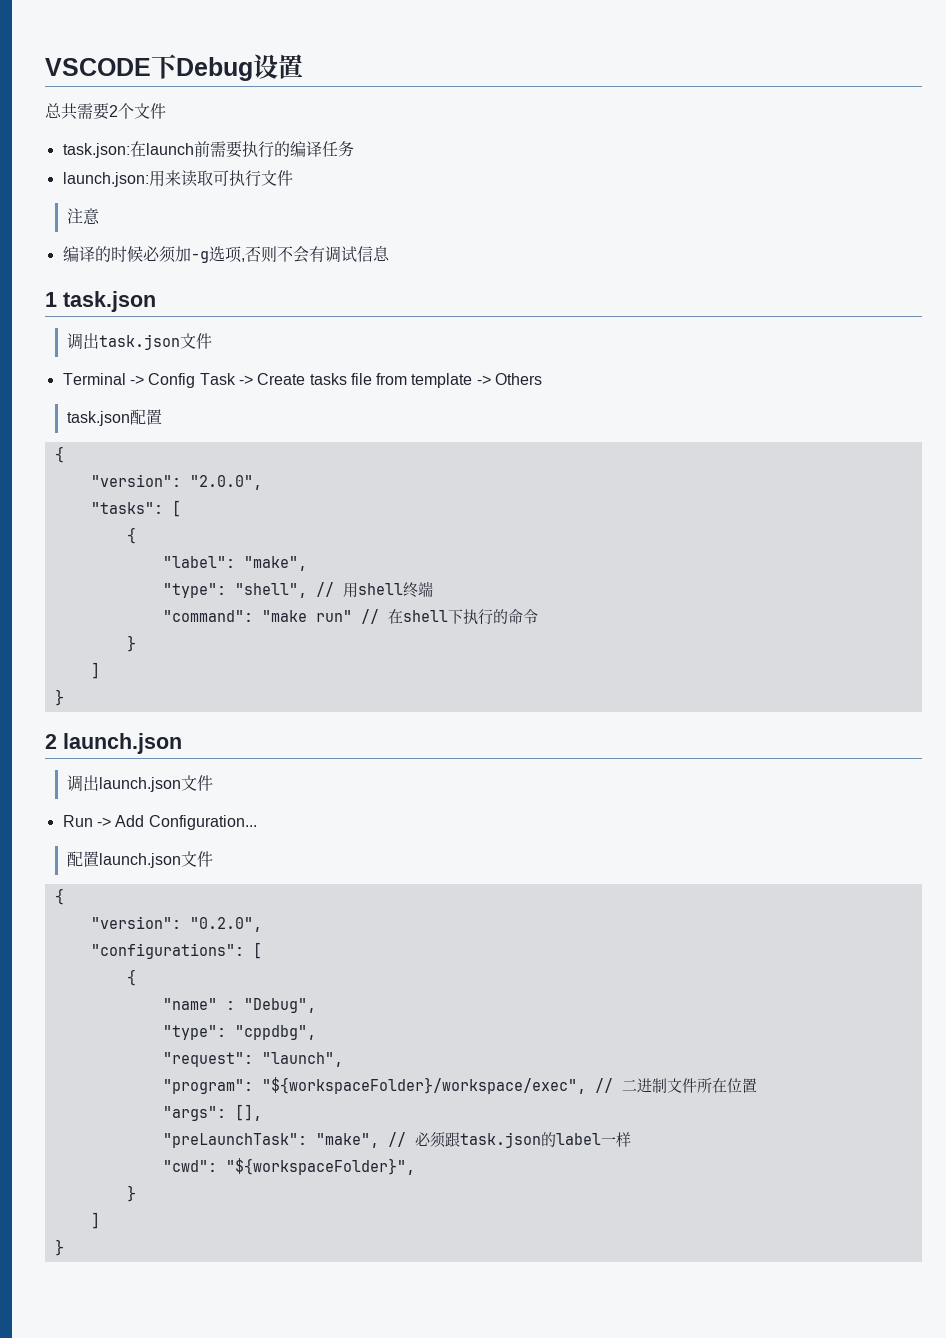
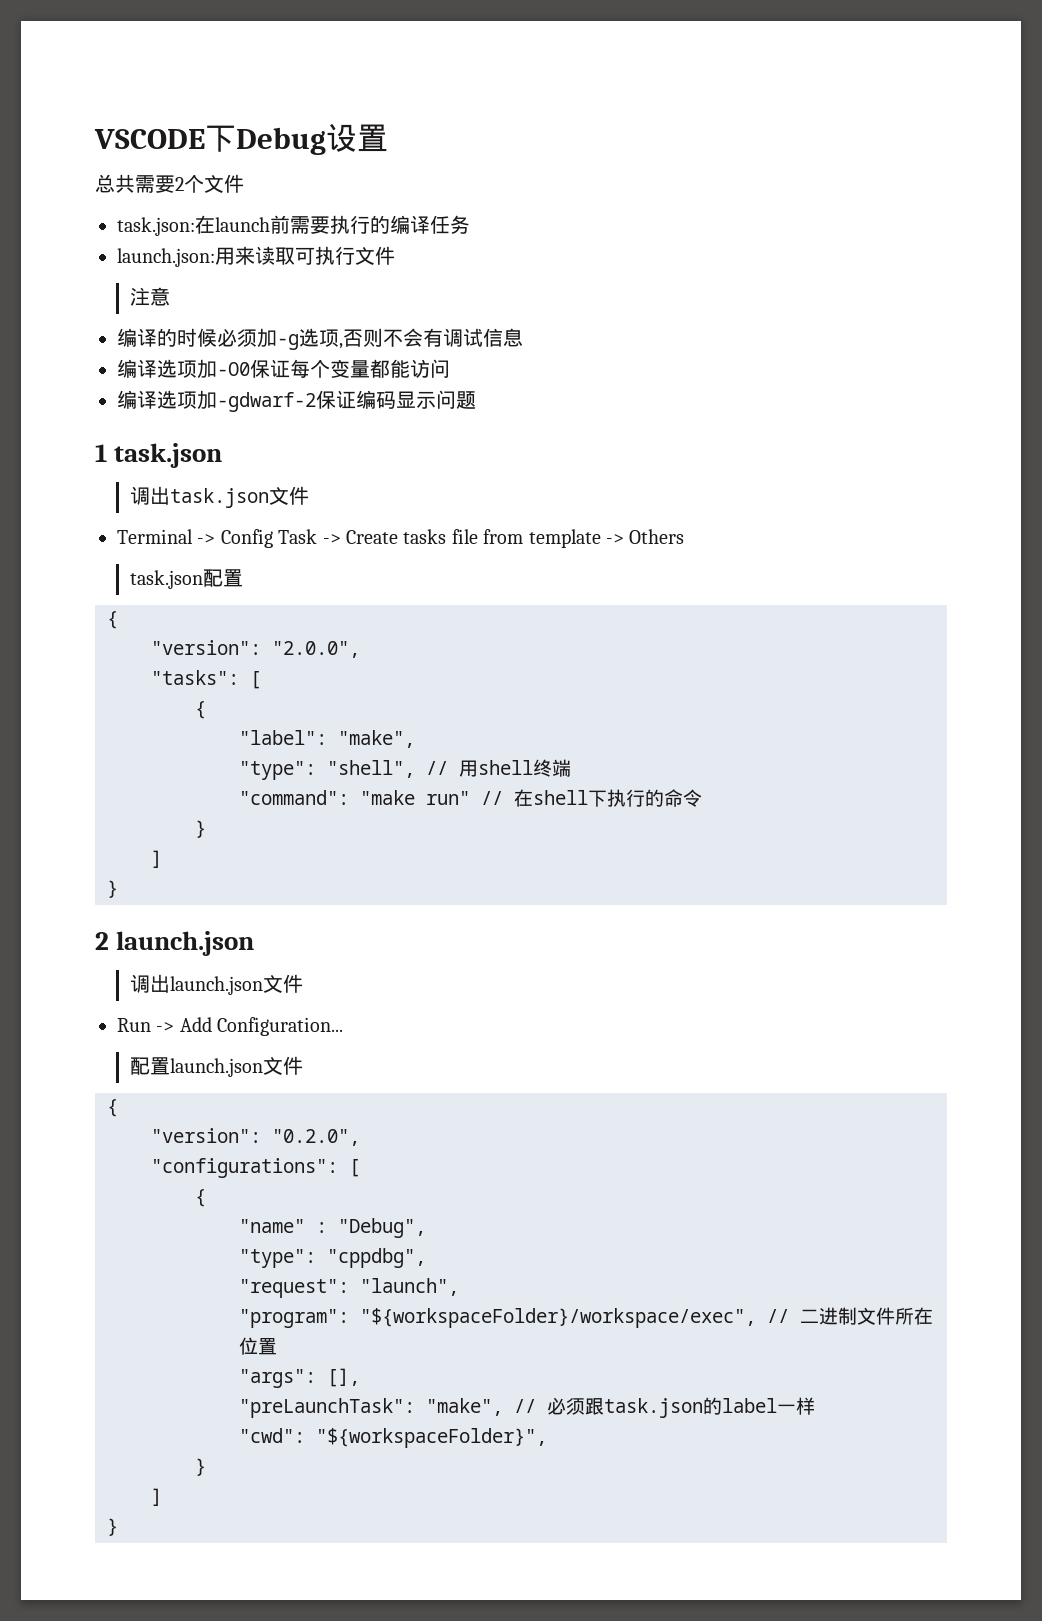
(390, 253) none -> [117,359,450,379] [117,390,476,412] // 编译选项加-O0保证每个变量都能访问 // 编译选项加-gdwarf-2保证编码显示问题

